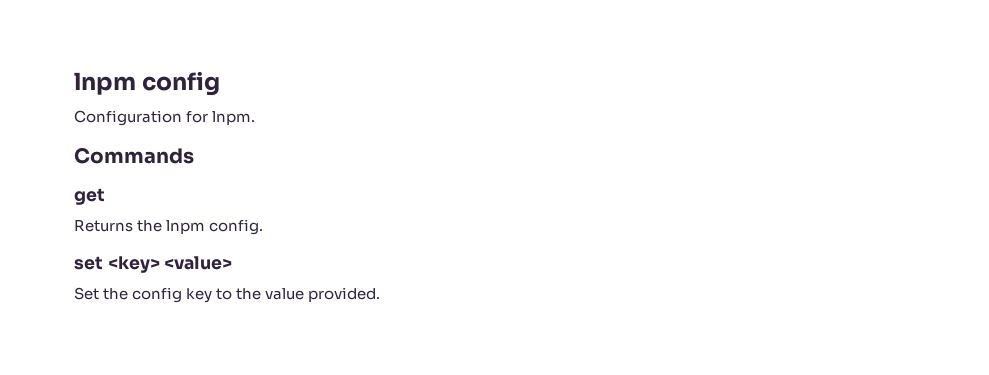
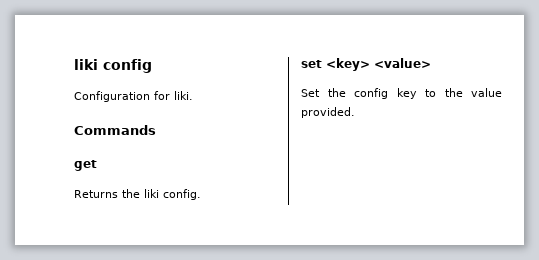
[74,72,136,95] lnpm -> [74,59,98,70] liki
[212,111,256,125] lnpm. -> [174,91,193,100] liki.
[166,220,206,234] lnpm -> [144,189,159,198] liki

